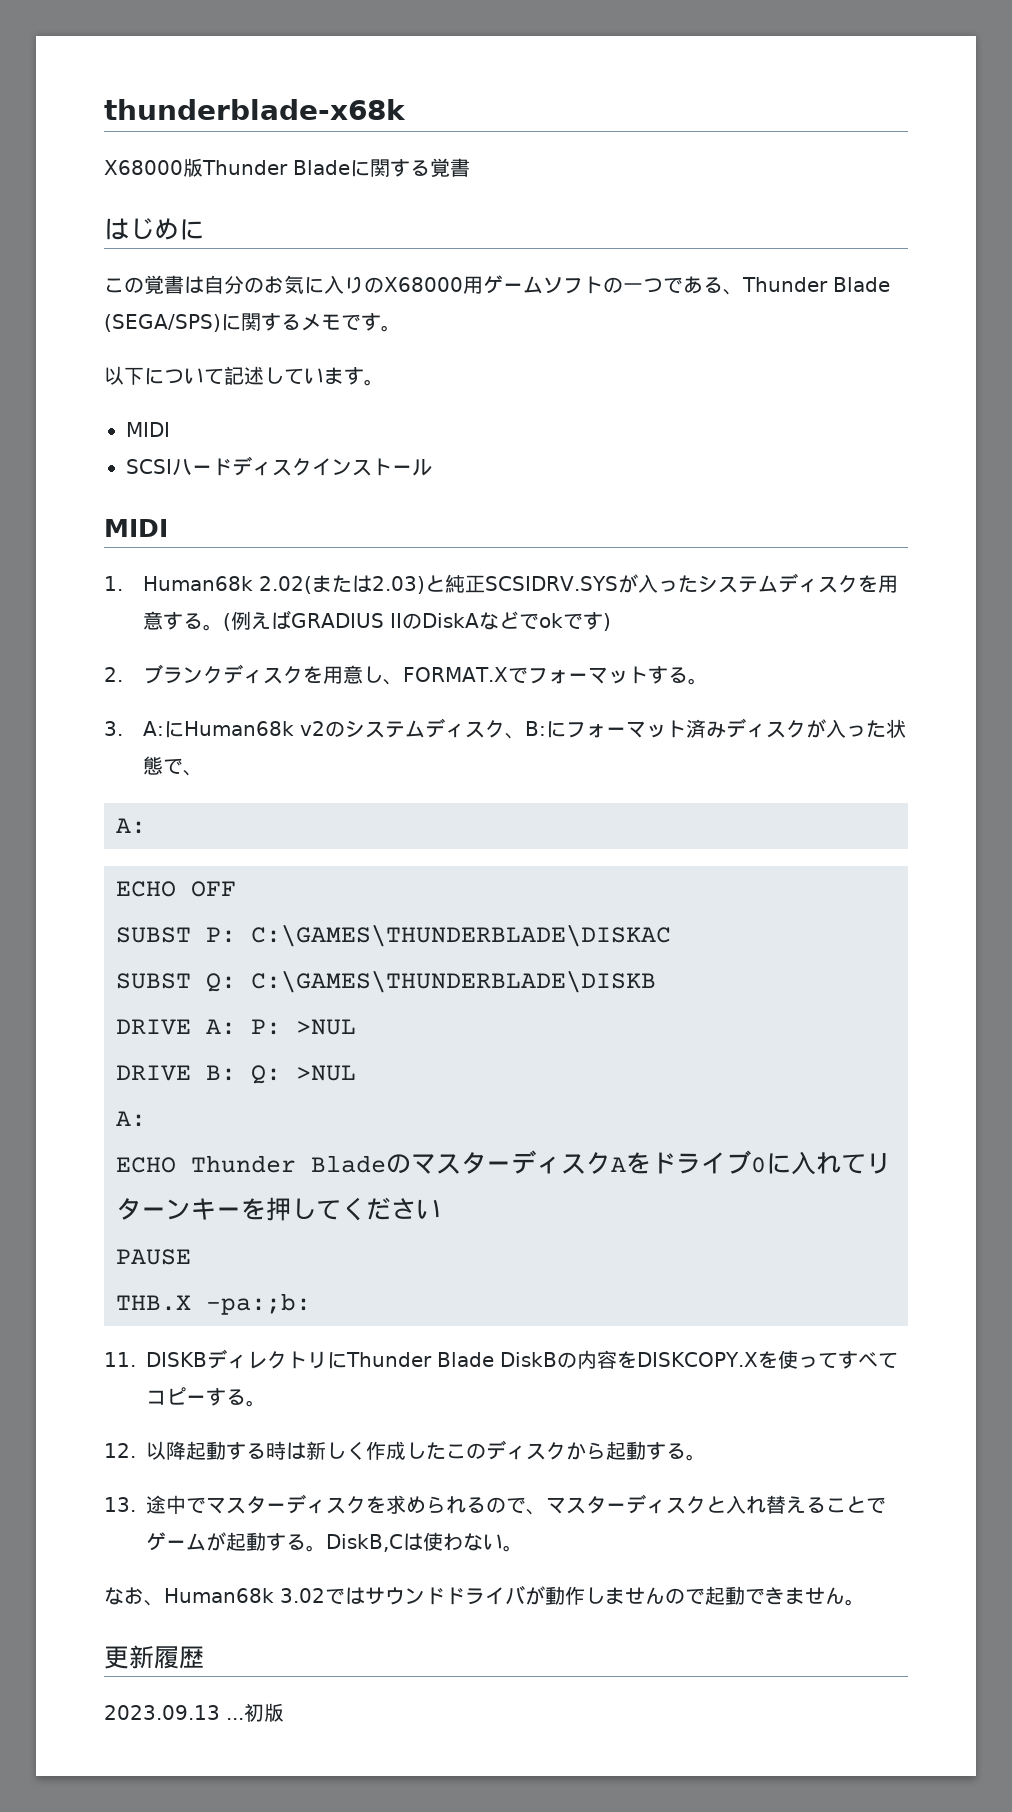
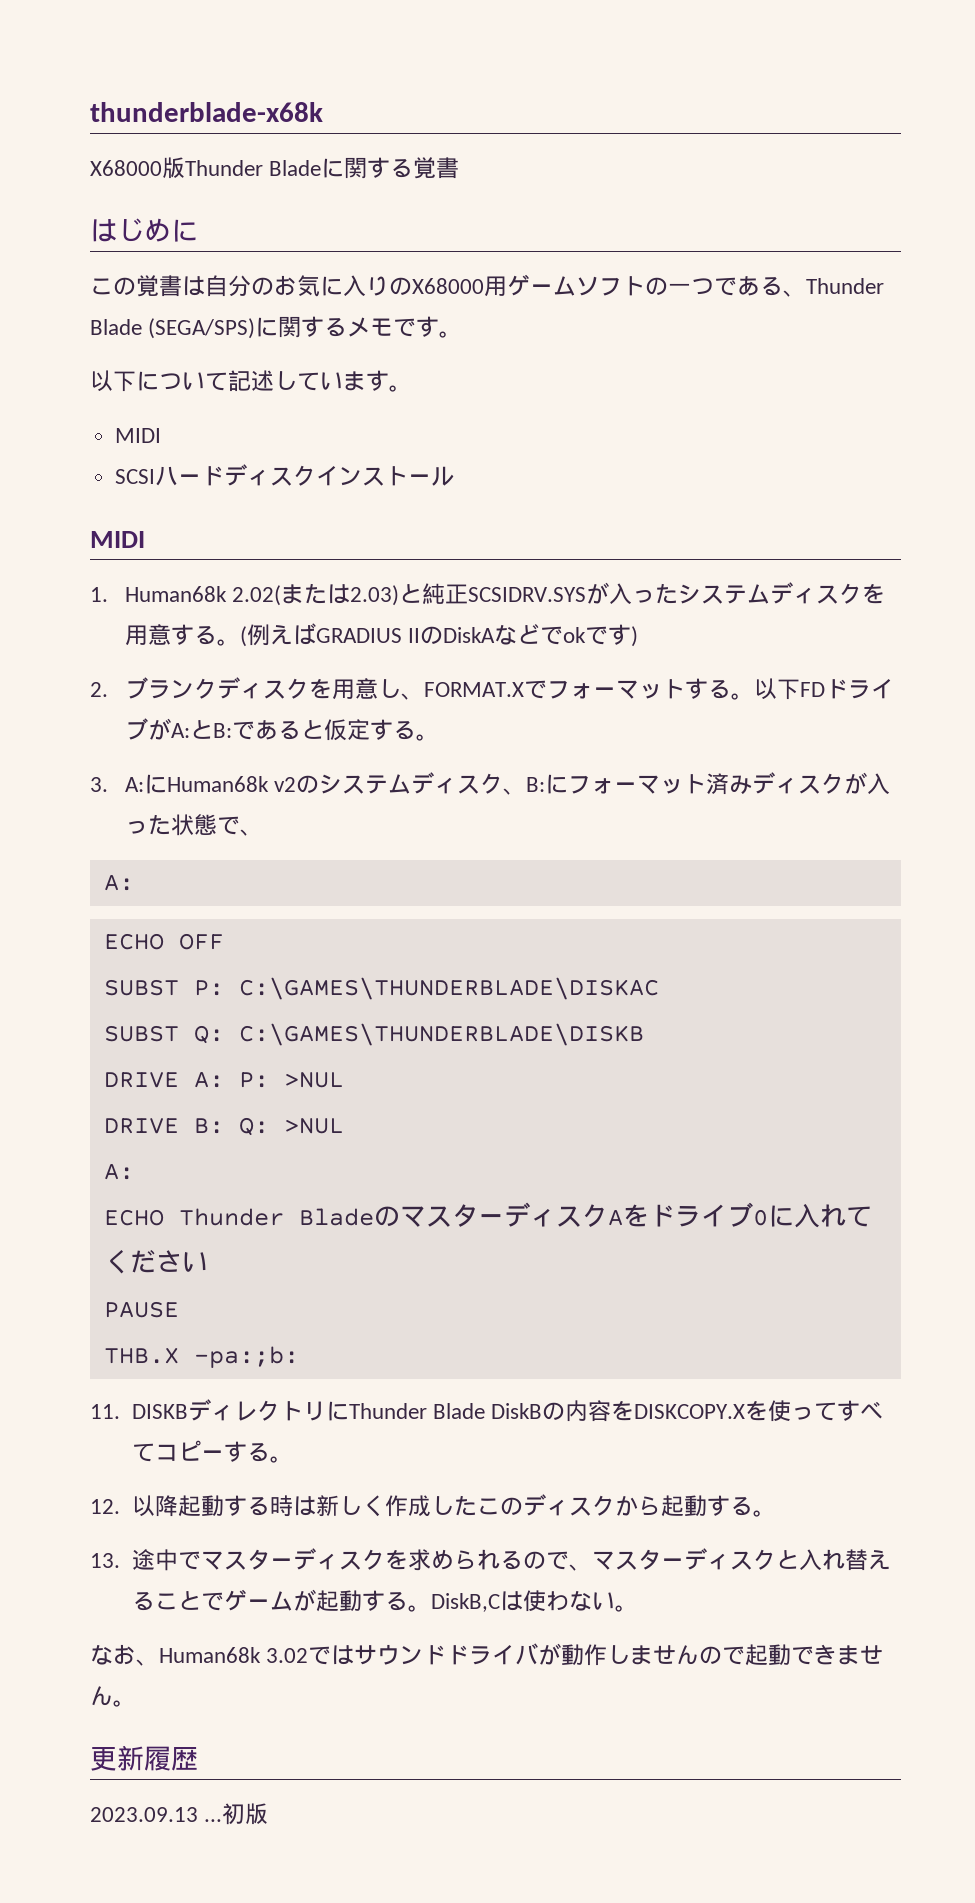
(709, 681) none -> [754,678,895,700] [125,718,440,741] 以下FDドライブがA:とB:であると仮定する。
[866,1153,891,1174] [116,1197,341,1221] リターンキーを押して -> (872, 1216) none

